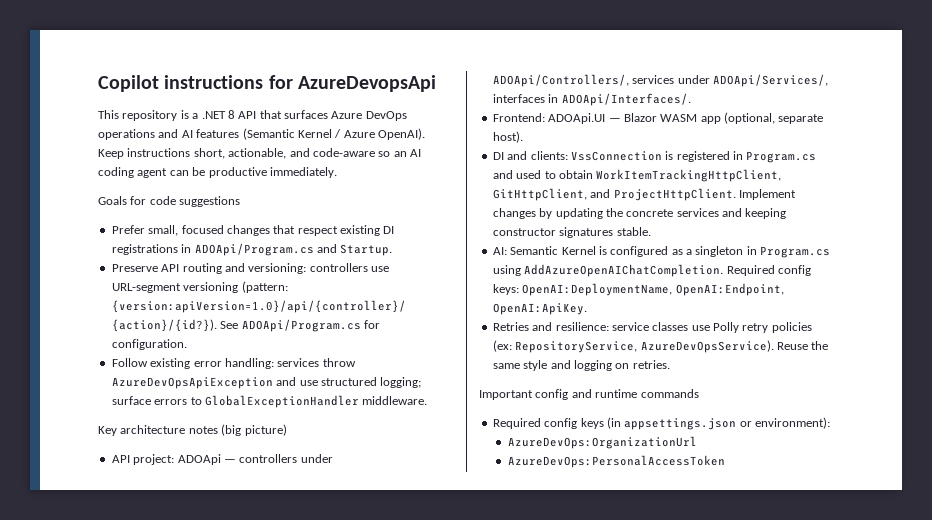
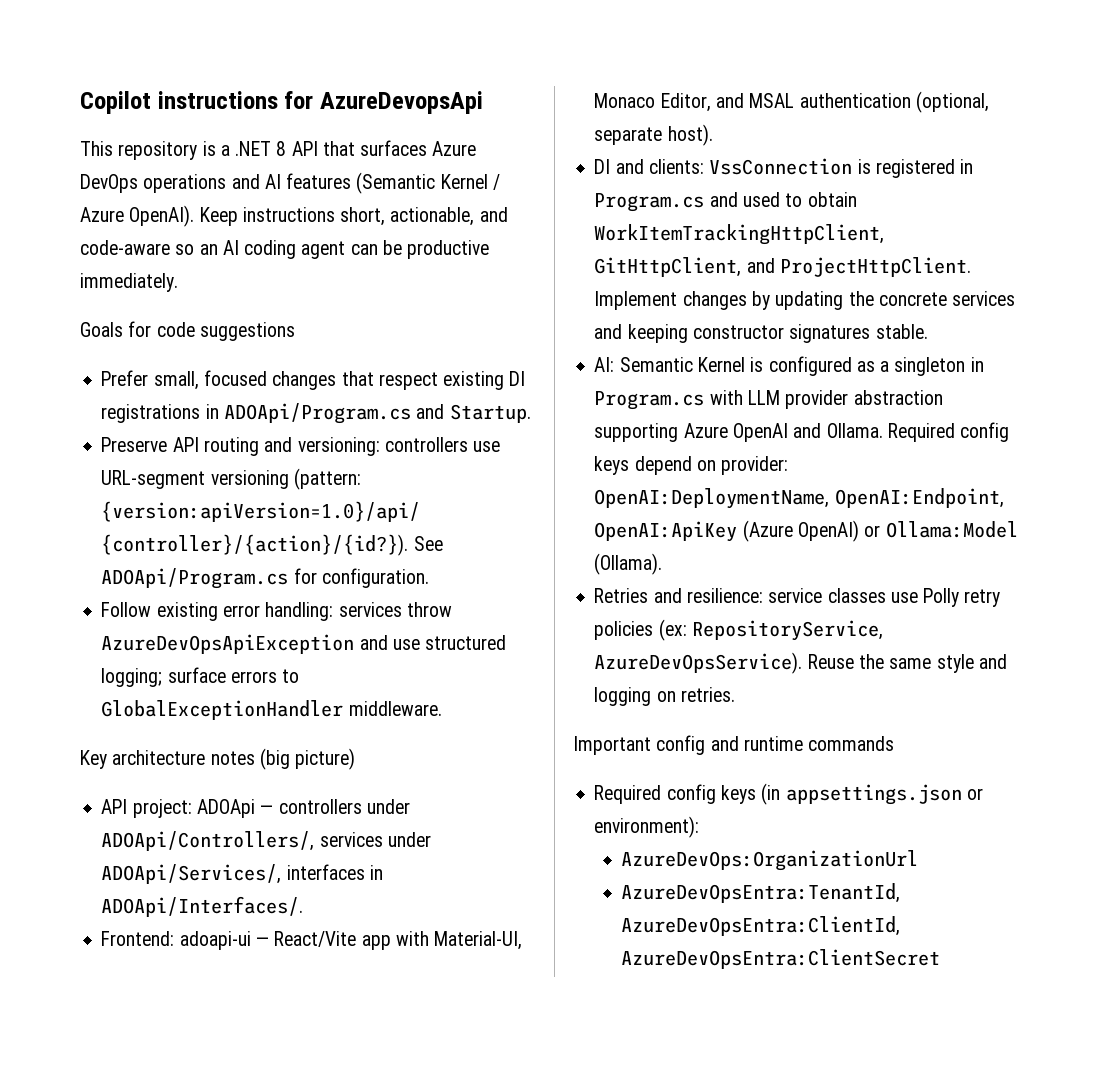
[548,113,721,124] ADOApi.UI — Blazor WASM app -> [179,931,523,950] [594,93,911,112] adoapi-ui — React/Vite app with Material-UI, Monaco Editor, and MSAL authentication
[492,264,811,277] [492,283,784,296] [492,303,587,315] using AddAzureOpenAIChatCompletion. Required config keys: OpenAI:DeploymentName, OpenAI:Endpoint, OpenAI:ApiKey. -> [709,390,943,409] [594,422,1010,442] [594,456,789,475] [594,488,1004,509] [594,520,1018,542] [594,553,663,575] with LLM provider abstraction supporting Azure OpenAI and Ollama. Required config keys depend on provider: OpenAI:DeploymentName, OpenAI:Endpoint, OpenAI:ApiKey (Azure OpenAI) or Ollama:Model (Ollama).
[507,455,725,468] AzureDevOps:PersonalAccessToken -> [621,883,901,903] [621,916,901,936] [621,949,941,969] AzureDevOpsEntra:TenantId, AzureDevOpsEntra:ClientId, AzureDevOpsEntra:ClientSecret

